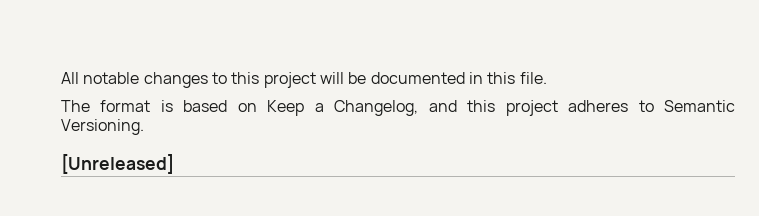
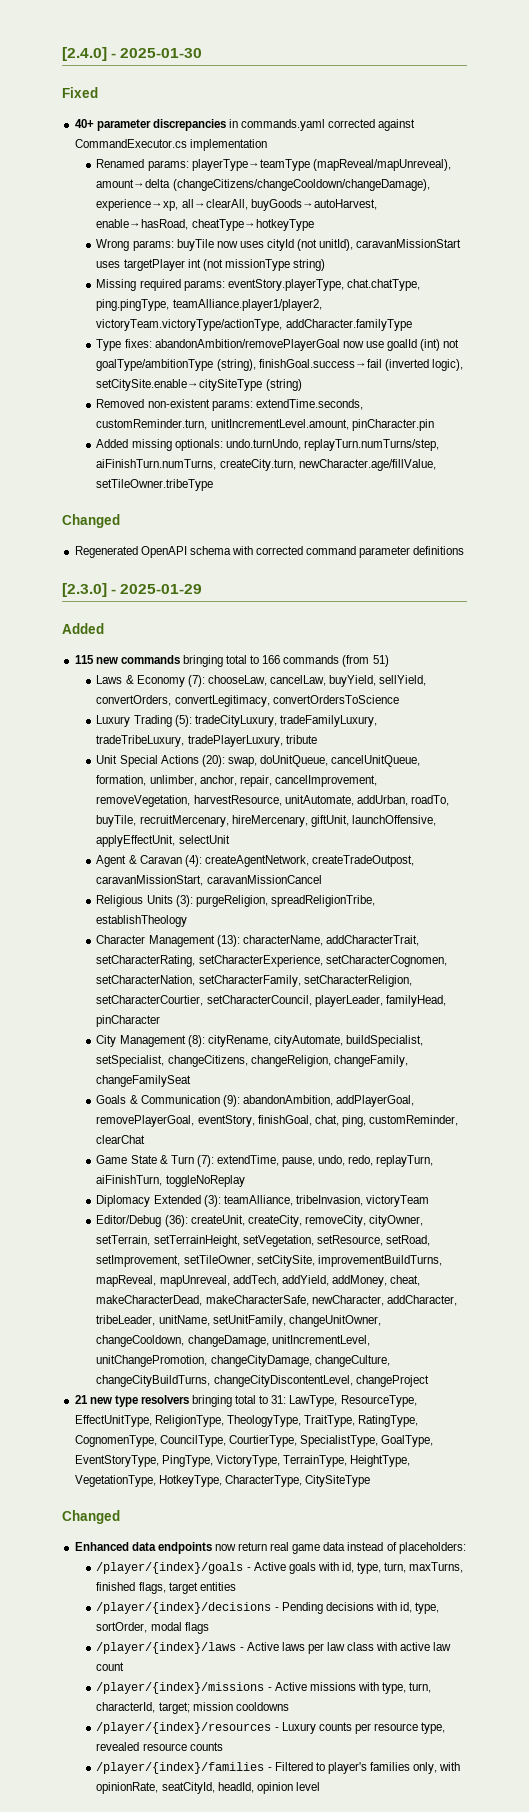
[61,72,547,88] [61,100,735,116] [61,119,144,135] [61,154,174,174] All notable changes to this project will be documented in this file. // The format is based on Keep a Changelog, and this project adheres to Semantic Versioning. // [Unreleased] -> [62,47,203,61] [62,87,98,98] [74,119,416,131] [74,139,267,151] [96,159,451,171] [96,179,430,191] [96,199,377,211] [96,219,314,231] [96,239,462,251] [96,259,325,271] [96,279,420,291] [96,299,322,311] [96,319,412,331] [96,339,460,351] [96,359,463,371] [96,379,302,391] [96,399,363,411] [96,419,434,431] [96,439,439,451] [96,459,436,471] [96,479,214,491] [62,514,120,528] [74,546,465,558] [62,583,203,597] [62,623,104,634] [74,655,389,667] [96,675,427,687] [96,695,399,707] [96,715,377,727] [96,735,317,747] [96,755,421,767] [96,775,377,787] [96,795,449,807] [96,815,436,827] [96,835,230,847] [96,855,414,867] [96,875,322,886] [96,895,375,907] [96,915,188,927] [96,935,419,947] [96,955,447,967] [96,975,412,987] [96,995,446,1007] [96,1015,161,1027] [96,1035,423,1047] [96,1055,408,1067] [96,1075,192,1087] [96,1095,414,1107] [96,1115,458,1127] [96,1135,146,1144] [96,1155,434,1167] [96,1175,245,1187] [96,1195,429,1207] [96,1215,423,1227] [96,1235,430,1247] [96,1255,442,1267] [96,1275,420,1287] [96,1295,457,1306] [96,1315,381,1327] [96,1335,370,1347] [96,1355,390,1367] [96,1375,429,1387] [74,1395,417,1407] [74,1415,419,1427] [74,1435,434,1447] [74,1455,411,1467] [74,1475,370,1487] [62,1510,120,1524] [74,1542,466,1554] [96,1562,464,1574] [96,1582,236,1594] [96,1602,440,1614] [96,1622,209,1634] [96,1642,452,1654] [96,1662,125,1671] [96,1682,432,1694] [96,1702,289,1714] [96,1722,446,1734] [96,1742,223,1751] [96,1762,461,1774] [96,1782,320,1794] [2.4.0] - 2025-01-30 // Fixed // 40+ parameter discrepancies in commands.yaml corrected against CommandExecutor.cs implementation // Renamed params: playerType→teamType (mapReveal/mapUnreveal), amount→delta (changeCitizens/changeCooldown/changeDamage), experience→xp, all→clearAll, buyGoods→autoHarvest, enable→hasRoad, cheatType→hotkeyType // Wrong params: buyTile now uses cityId (not unitId), caravanMissionStart uses targetPlayer int (not missionType string) // Missing required params: eventStory.playerType, chat.chatType, ping.pingType, teamAlliance.player1/player2, victoryTeam.victoryType/actionType, addCharacter.familyType // Type fixes: abandonAmbition/removePlayerGoal now use goalId (int) not goalType/ambitionType (string), finishGoal.success→fail (inverted logic), setCitySite.enable→citySiteType (string) // Removed non-existent params: extendTime.seconds, customReminder.turn, unitIncrementLevel.amount, pinCharacter.pin // Added missing optionals: undo.turnUndo, replayTurn.numTurns/step, aiFinishTurn.numTurns, createCity.turn, newCharacter.age/fillValue, setTileOwner.tribeType // Changed // Regenerated OpenAPI schema with corrected command parameter definitions // [2.3.0] - 2025-01-29 // Added // 115 new commands bringing total to 166 commands (from 51) // Laws & Economy (7): chooseLaw, cancelLaw, buyYield, sellYield, convertOrders, convertLegitimacy, convertOrdersToScience // Luxury Trading (5): tradeCityLuxury, tradeFamilyLuxury, tradeTribeLuxury, tradePlayerLuxury, tribute // Unit Special Actions (20): swap, doUnitQueue, cancelUnitQueue, formation, unlimber, anchor, repair, cancelImprovement, removeVegetation, harvestResource, unitAutomate, addUrban, roadTo, buyTile, recruitMercenary, hireMercenary, giftUnit, launchOffensive, applyEffectUnit, selectUnit // Agent & Caravan (4): createAgentNetwork, createTradeOutpost, caravanMissionStart, caravanMissionCancel // Religious Units (3): purgeReligion, spreadReligionTribe, establishTheology // Character Management (13): characterName, addCharacterTrait, setCharacterRating, setCharacterExperience, setCharacterCognomen, setCharacterNation, setCharacterFamily, setCharacterReligion, setCharacterCourtier, setCharacterCouncil, playerLeader, familyHead, pinCharacter // City Management (8): cityRename, cityAutomate, buildSpecialist, setSpecialist, changeCitizens, changeReligion, changeFamily, changeFamilySeat // Goals & Communication (9): abandonAmbition, addPlayerGoal, removePlayerGoal, eventStory, finishGoal, chat, ping, customReminder, clearChat // Game State & Turn (7): extendTime, pause, undo, redo, replayTurn, aiFinishTurn, toggleNoReplay // Diplomacy Extended (3): teamAlliance, tribeInvasion, victoryTeam // Editor/Debug (36): createUnit, createCity, removeCity, cityOwner, setTerrain, setTerrainHeight, setVegetation, setResource, setRoad, setImprovement, setTileOwner, setCitySite, improvementBuildTurns, mapReveal, mapUnreveal, addTech, addYield, addMoney, cheat, makeCharacterDead, makeCharacterSafe, newCharacter, addCharacter, tribeLeader, unitName, setUnitFamily, changeUnitOwner, changeCooldown, changeDamage, unitIncrementLevel, unitChangePromotion, changeCityDamage, changeCulture, changeCityBuildTurns, changeCityDiscontentLevel, changeProject // 21 new type resolvers bringing total to 31: LawType, ResourceType, EffectUnitType, ReligionType, TheologyType, TraitType, RatingType, CognomenType, CouncilType, CourtierType, SpecialistType, GoalType, EventStoryType, PingType, VictoryType, TerrainType, HeightType, VegetationType, HotkeyType, CharacterType, CitySiteType // Changed // Enhanced data endpoints now return real game data instead of placeholders: // /player/{index}/goals - Active goals with id, type, turn, maxTurns, finished flags, target entities // /player/{index}/decisions - Pending decisions with id, type, sortOrder, modal flags // /player/{index}/laws - Active laws per law class with active law count // /player/{index}/missions - Active missions with type, turn, characterId, target; mission cooldowns // /player/{index}/resources - Luxury counts per resource type, revealed resource counts // /player/{index}/families - Filtered to player's families only, with opinionRate, seatCityId, headId, opinion level

